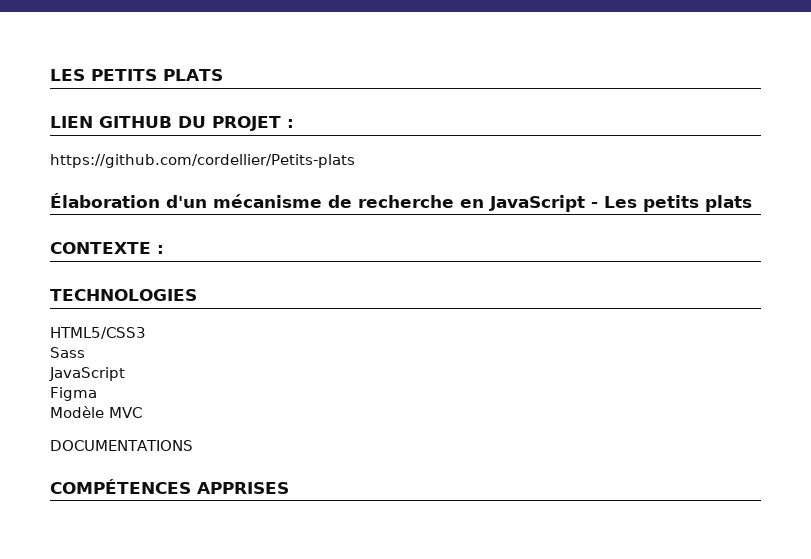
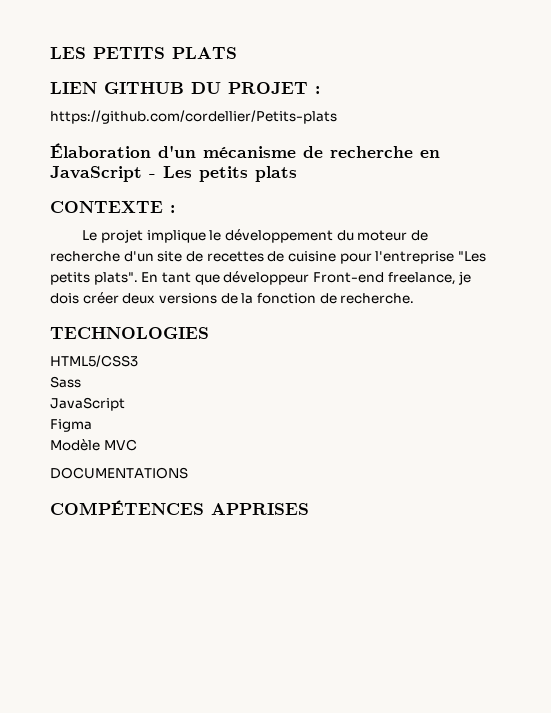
(164, 249) none -> [82,229,428,243] [50,251,486,264] [50,271,472,285] [50,292,415,304] // Le projet implique le développement du moteur de recherche d'un site de recettes de cuisine pour l'entreprise "Les petits plats". En tant que développeur Front-end freelance, je dois créer deux versions de la fonction de recherche.

